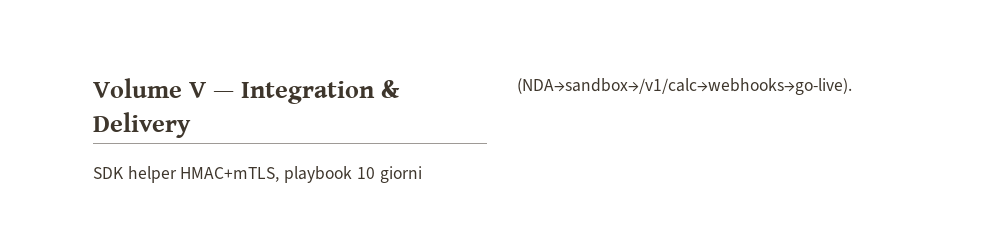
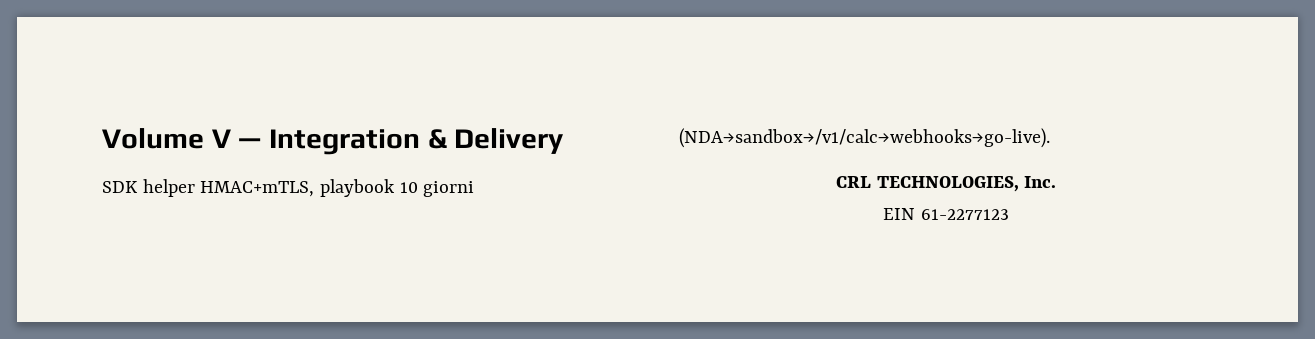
(852, 86) none -> [835,176,1057,192] [883,208,1009,220] // CRL TECHNOLOGIES, Inc. // EIN 61-2277123

